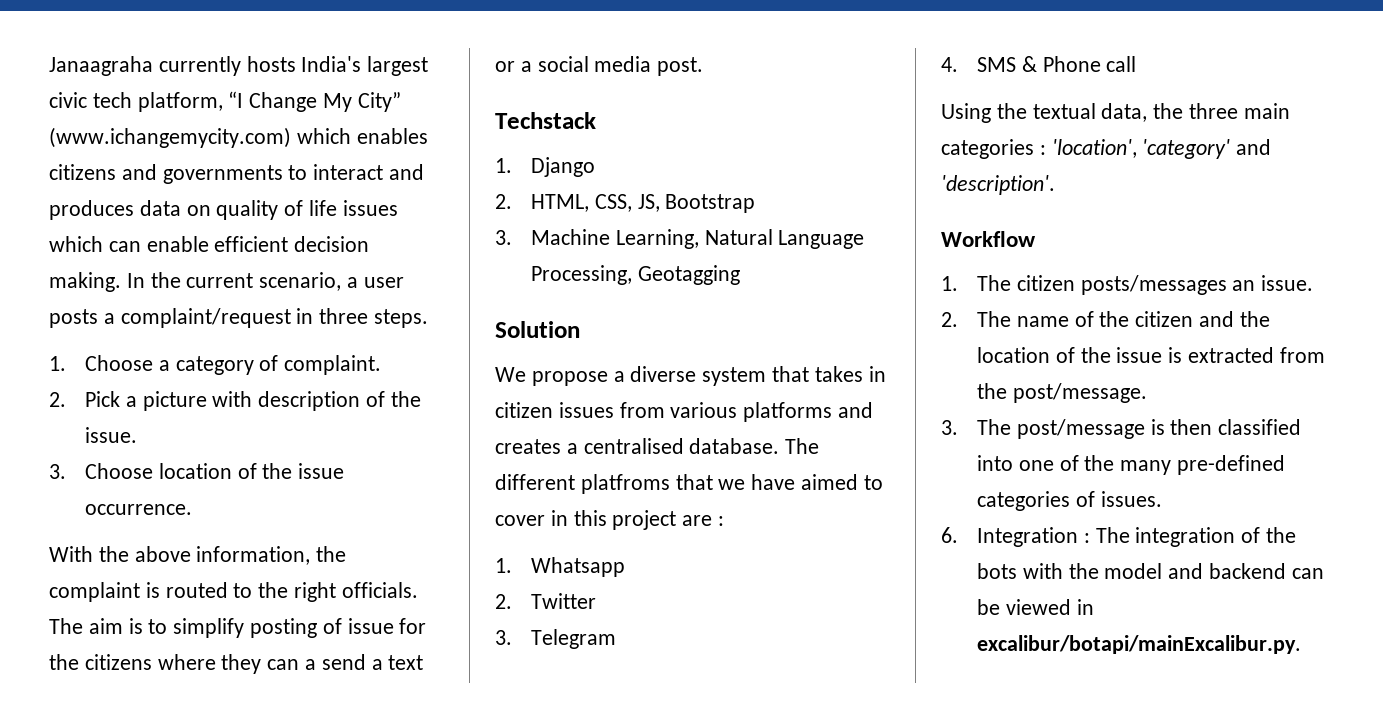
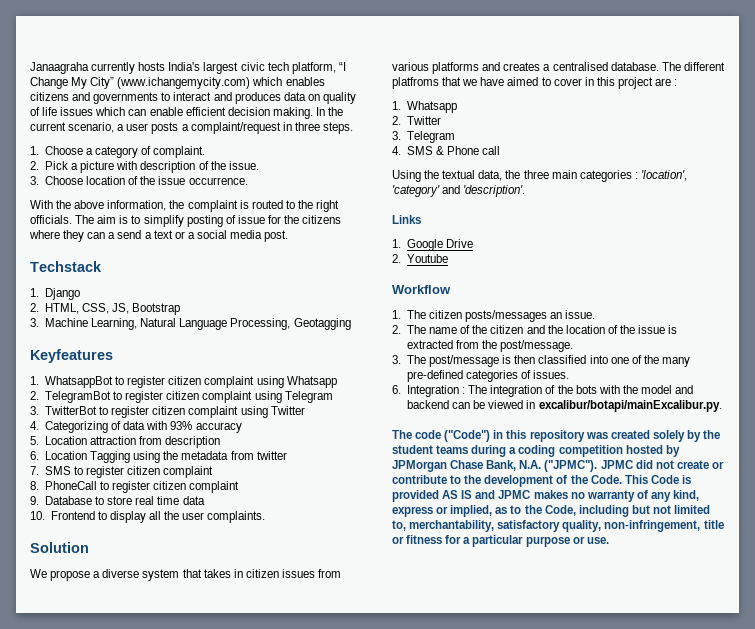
(740, 275) none -> [30,349,113,363] [30,376,337,388] [30,391,333,403] [30,406,305,418] [30,421,242,433] [30,436,221,448] [30,451,287,463] [30,466,214,478] [30,481,240,493] [30,496,205,505] [30,511,266,523] // Keyfeatures // 1. WhatsappBot to register citizen complaint using Whatsapp // 2. TelegramBot to register citizen complaint using Telegram // 3. TwitterBot to register citizen complaint using Twitter // 4. Categorizing of data with 93% accuracy // 5. Location attraction from description // 6. Location Tagging using the metadata from twitter // 7. SMS to register citizen complaint // 8. PhoneCall to register citizen complaint // 9. Database to store real time data // 10. Frontend to display all the user complaints.
(1055, 185) none -> [392,215,421,224] [392,239,474,251] [392,254,449,263] // Links // 1. Google Drive // 2. Youtube
(1302, 644) none -> [392,430,721,442] [392,445,680,457] [392,460,724,472] [392,475,691,487] [392,490,700,502] [392,505,711,517] [392,520,724,532] [392,535,609,547] // The code ("Code") in this repository was created solely by the student teams during a coding competition hosted by JPMorgan Chase Bank, N.A. ("JPMC"). JPMC did not create or contribute to the development of the Code. This Code is provided AS IS and JPMC makes no warranty of any kind, express or implied, as to the Code, including but not limited to, merchantability, satisfactory quality, non-infringement, title or fitness for a particular purpose or use.

